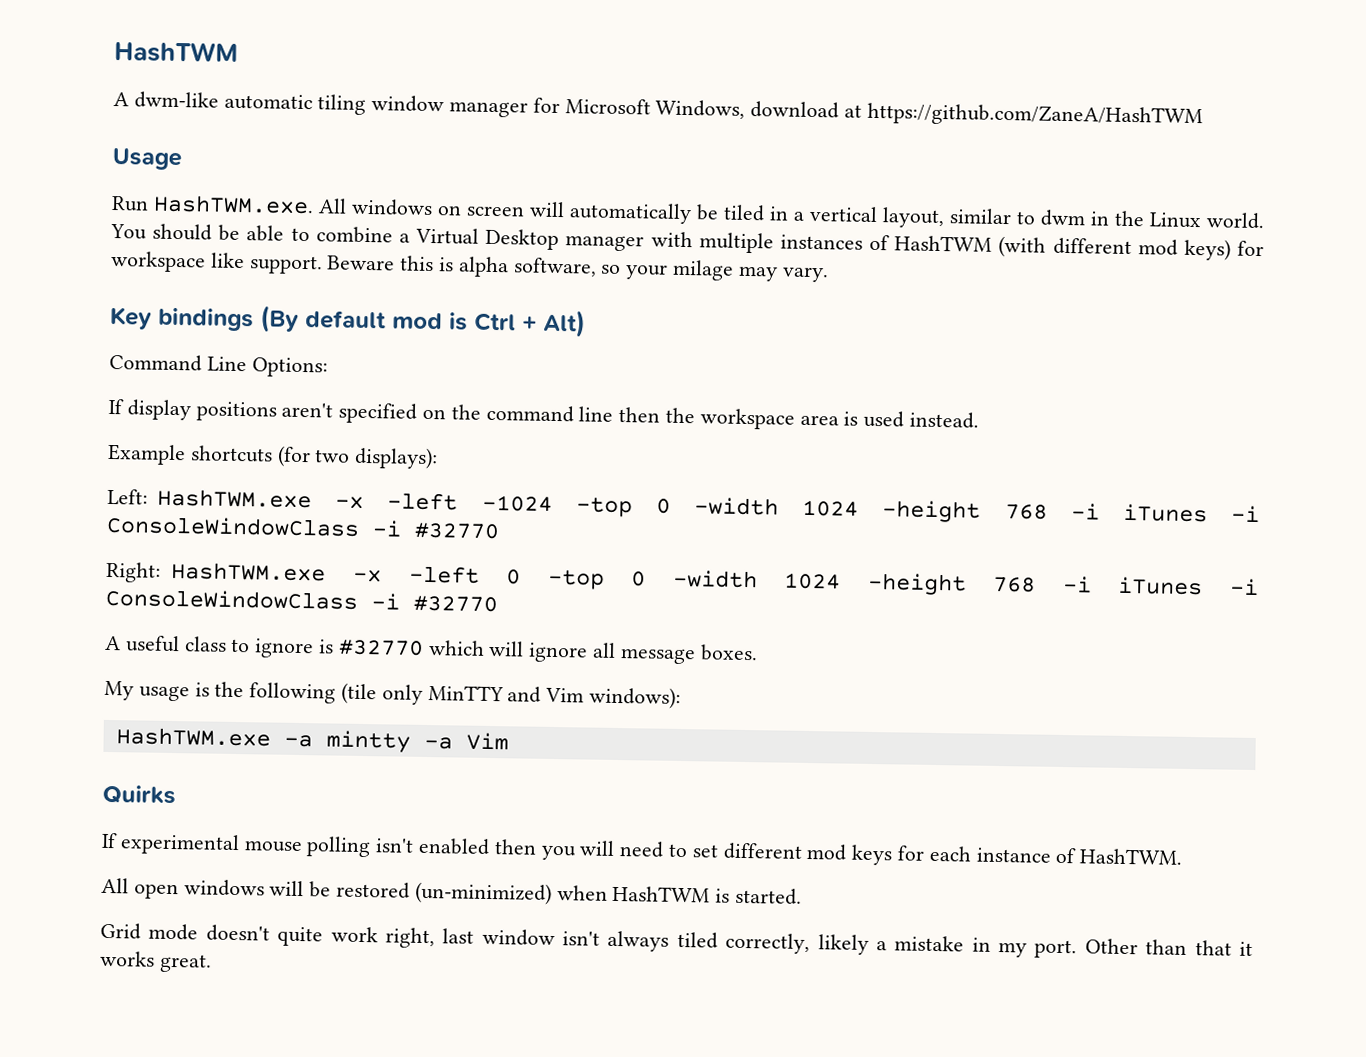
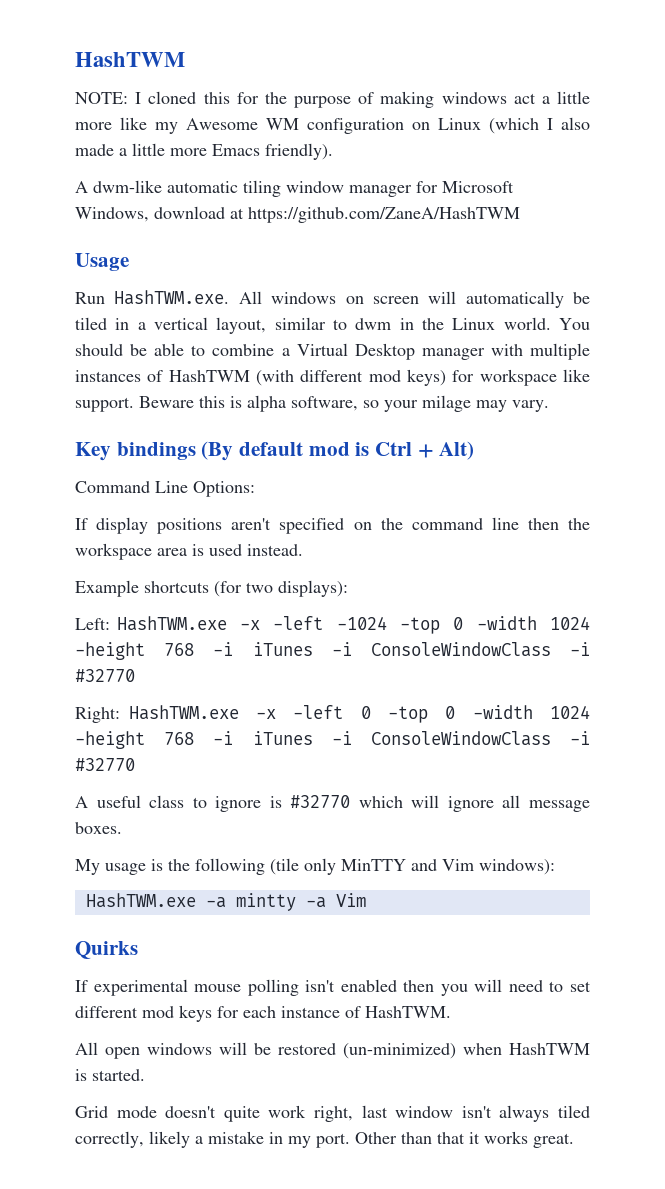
[114,41,238,63] HashTWM -> [75,52,185,67] [75,91,591,108] [75,117,590,134] [75,143,333,160] HashTWM // NOTE: I cloned this for the purpose of making windows act a little more like my Awesome WM configuration on Linux (which I also made a little more Emacs friendly).

